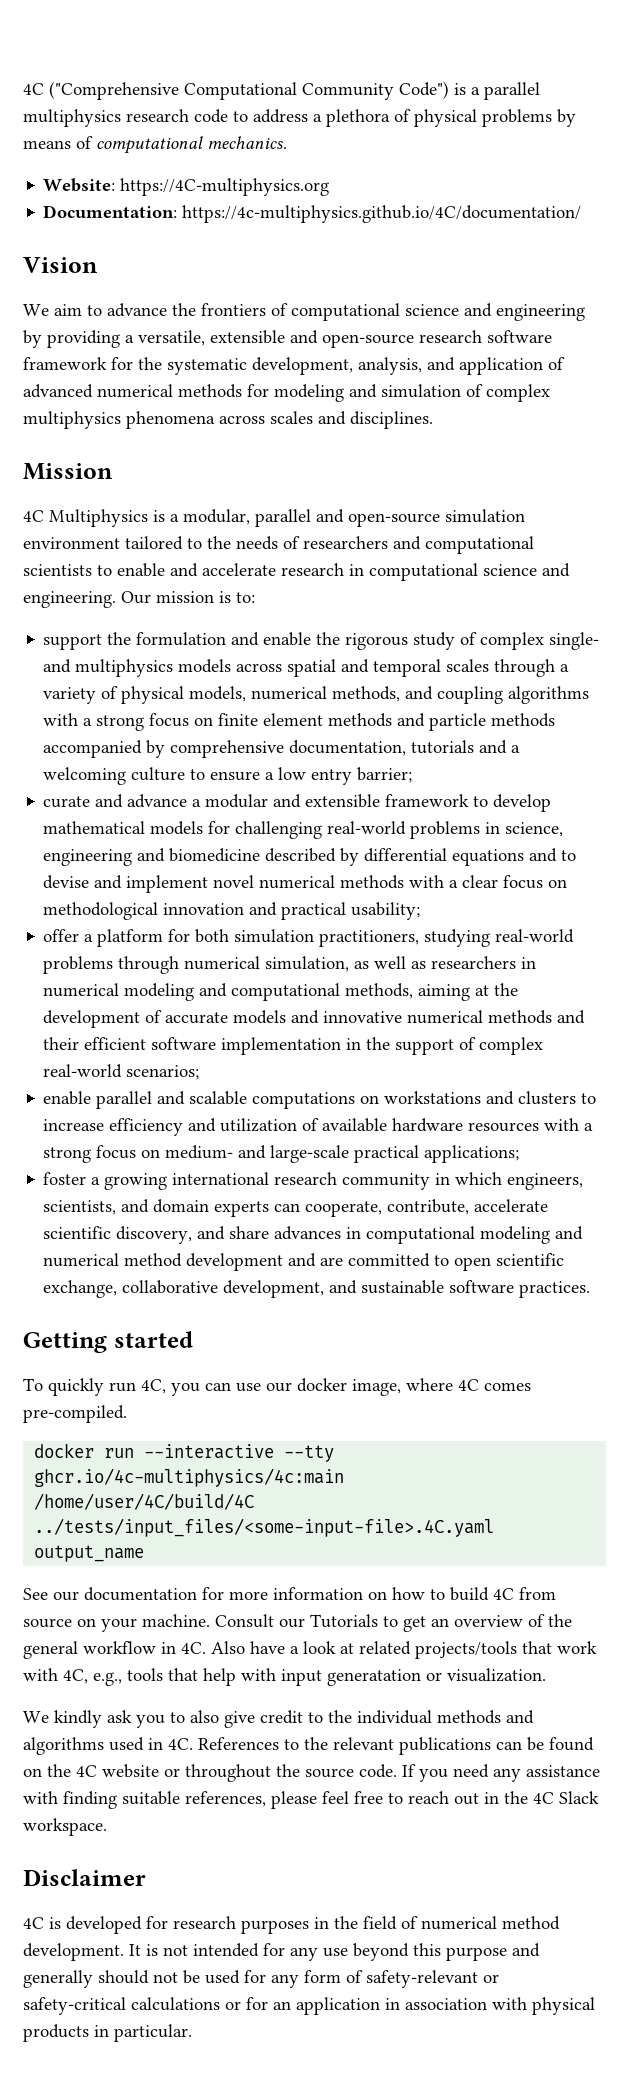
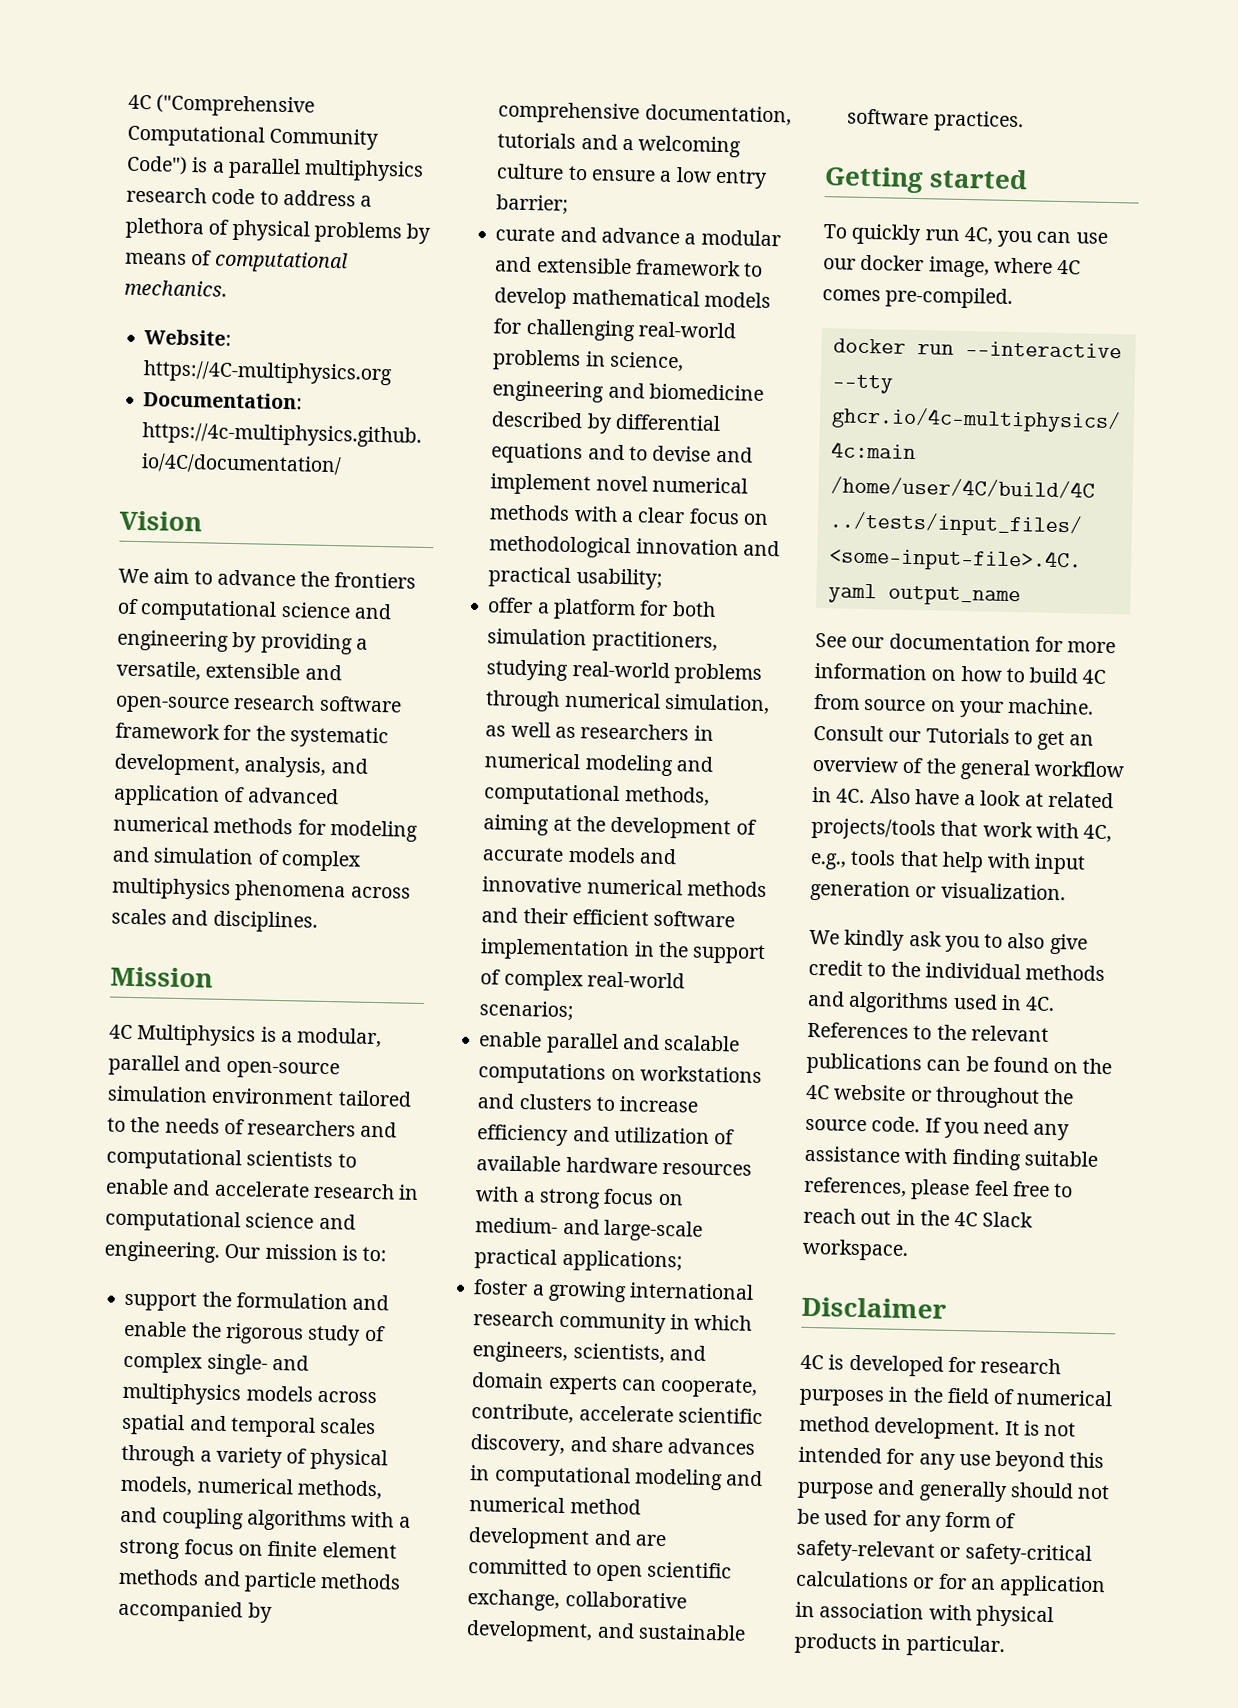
[327,1669,421,1686] generatation -> [810,879,911,903] generation

